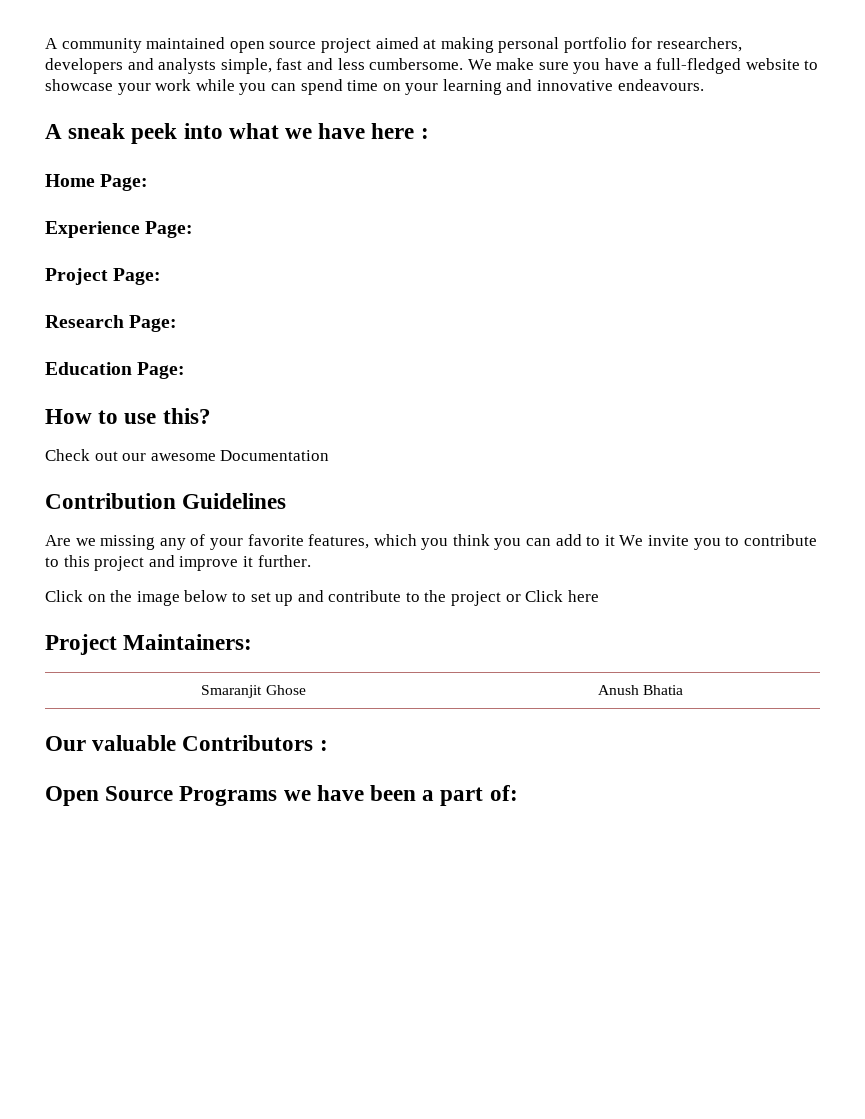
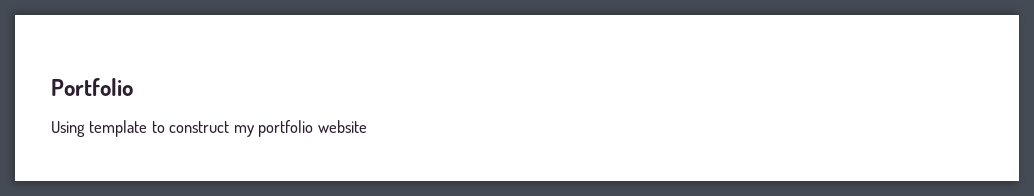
[45,37,743,53] [45,58,819,74] [45,79,704,95] [45,123,429,144] [45,174,149,191] [45,221,194,238] [45,268,162,285] [45,315,178,332] [45,362,186,379] [45,408,211,424] [45,449,330,461] [45,493,287,509] [45,534,817,550] [45,555,311,571] [45,590,599,606] [45,634,253,655] [201,685,306,698] [597,685,684,695] [45,735,328,751] [45,785,518,806] A community maintained open source project aimed at making personal portfolio for researchers, developers and analysts simple, fast and less cumbersome. We make sure you have a full-fledged website to showcase your work while you can spend time on your learning and innovative endeavours. // A sneak peek into what we have here : // Home Page: // Experience Page: // Project Page: // Research Page: // Education Page: // How to use this? // Check out our awesome Documentation // Contribution Guidelines // Are we missing any of your favorite features, which you think you can add to it We invite you to contribute to this project and improve it further. // Click on the image below to set up and contribute to the project or Click here // Project Maintainers: // Smaranjit Ghose | Anush Bhatia // Our valuable Contributors : // Open Source Programs we have been a part of: -> [51,78,133,96] [51,120,367,137] Portfolio // Using template to construct my portfolio website

